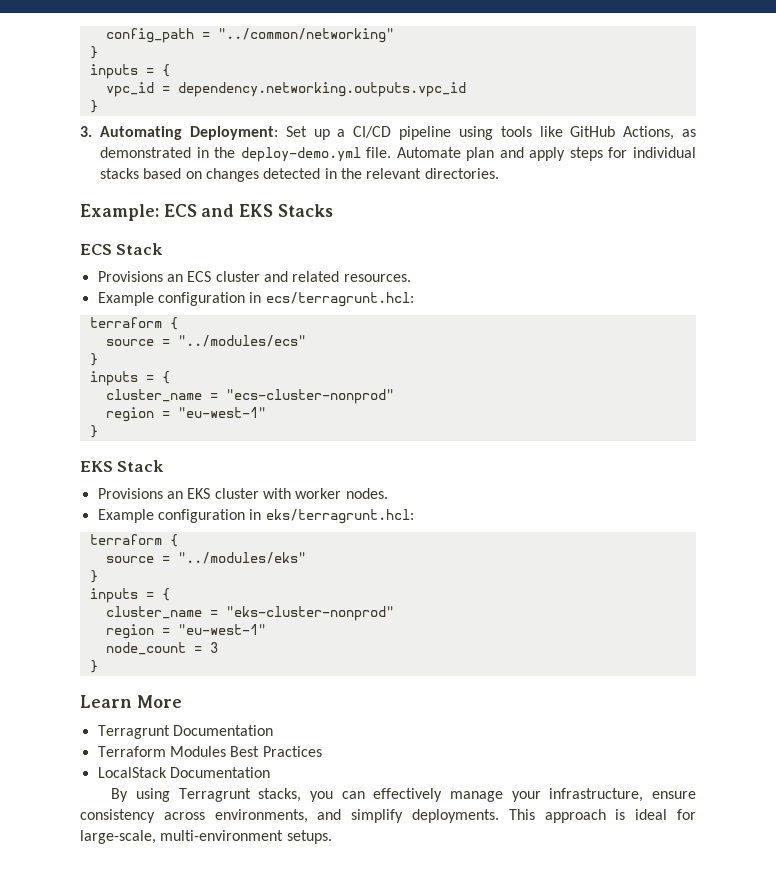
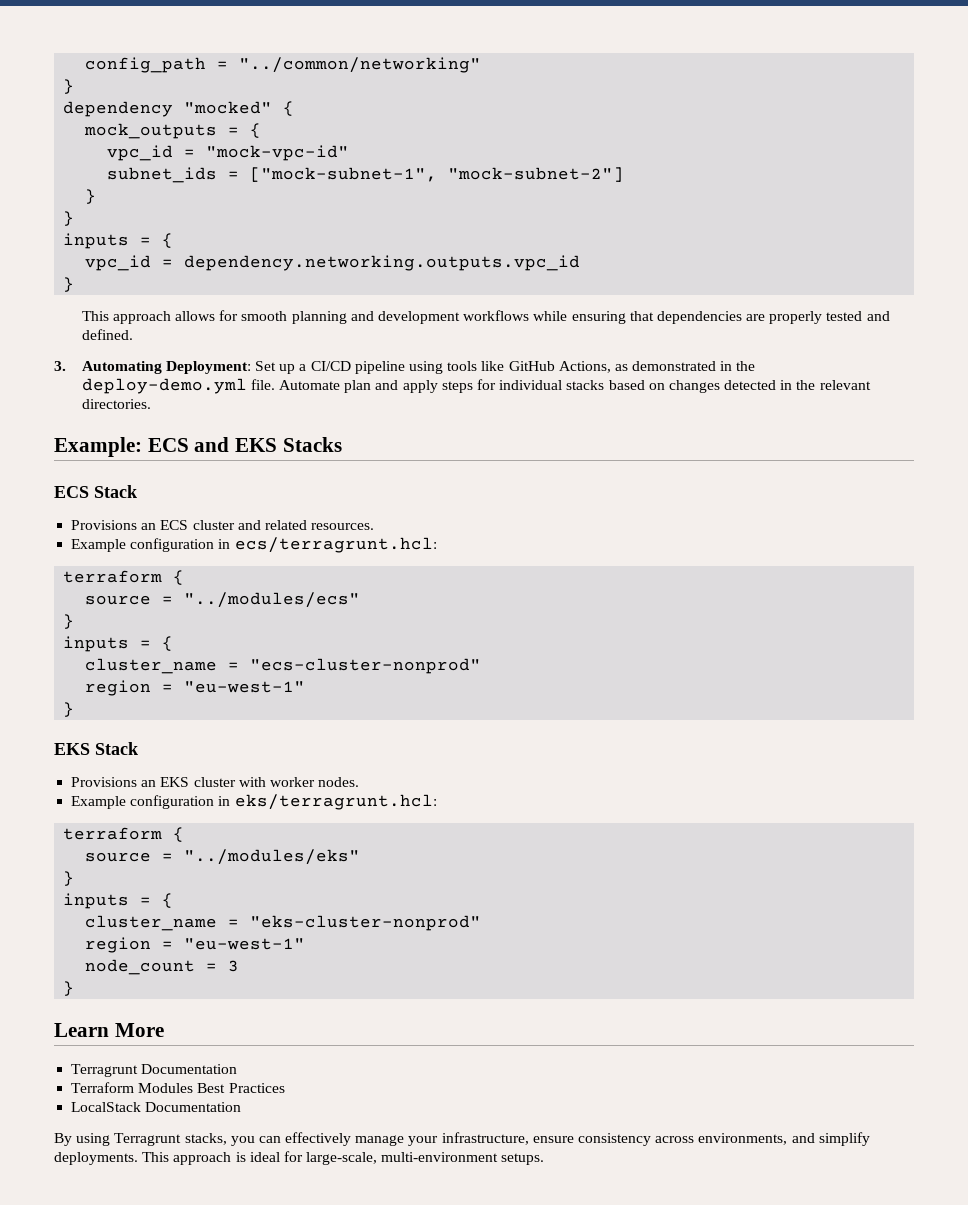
(98, 52) none -> [63,101,295,117] [84,123,262,139] [107,145,350,161] [107,167,625,183] [85,189,97,204] [63,211,75,226] // dependency "mocked" { // mock_outputs = { // vpc_id = "mock-vpc-id" // subnet_ids = ["mock-subnet-1", "mock-subnet-2"] // } // }
(98, 106) none -> [81,310,890,324] [81,329,133,340] // This approach allows for smooth planning and development workflows while ensuring that dependencies are properly tested and defined.

